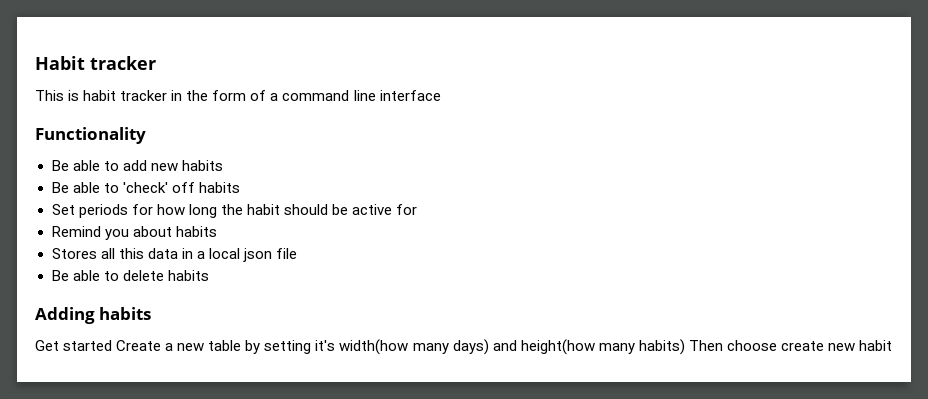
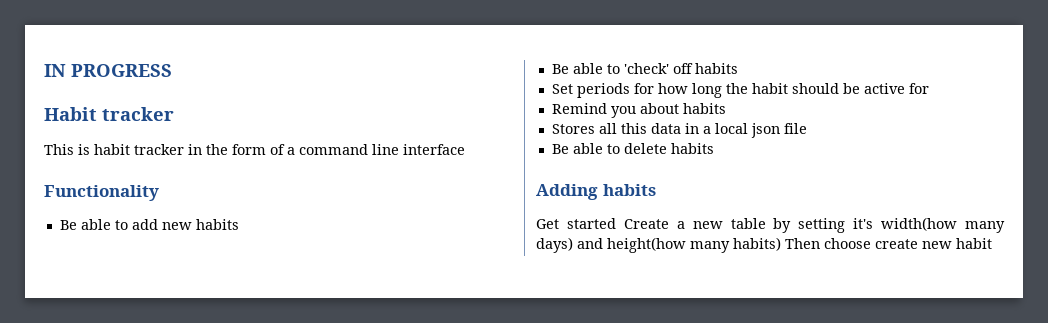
(35, 63) none -> [44,64,172,77] IN PROGRESS //

